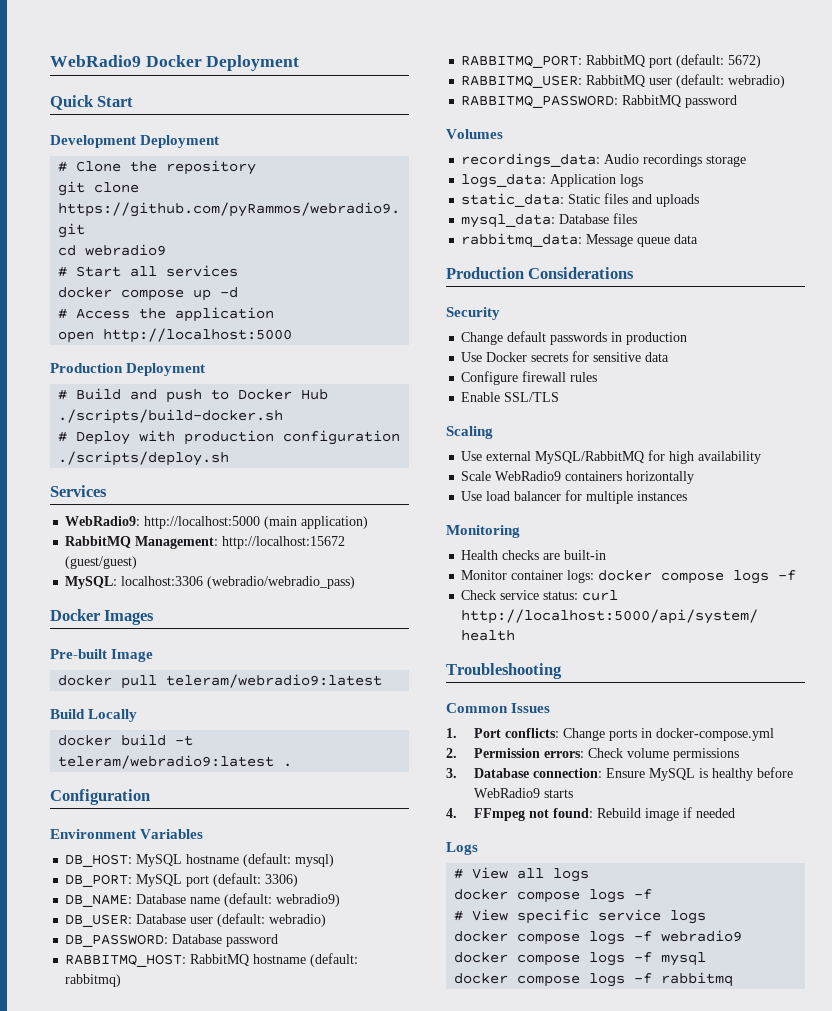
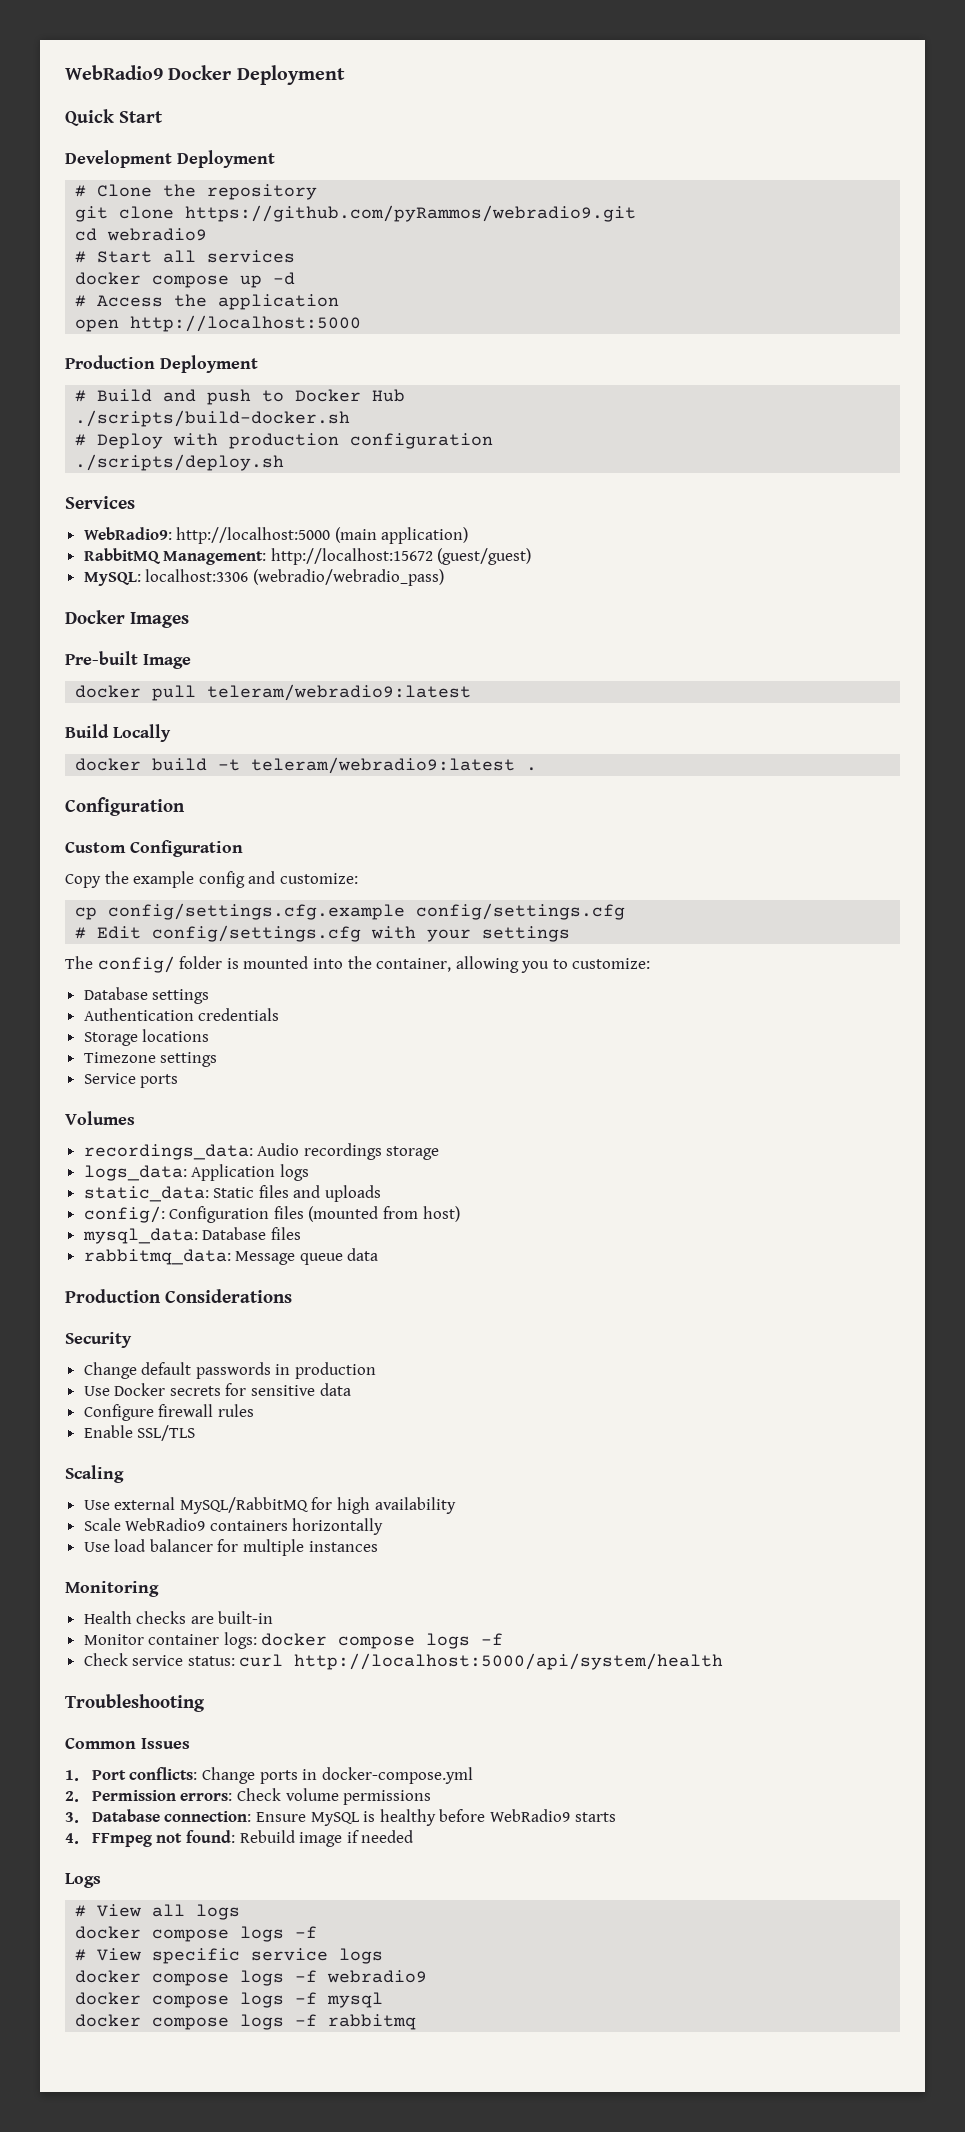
[50,829,204,839] [65,853,335,867] [65,873,299,887] [65,893,341,907] [65,913,327,927] [65,934,279,947] [65,953,359,967] [65,974,122,987] [461,54,762,68] [461,74,786,88] [461,95,738,108] Environment Variables // DB_HOST: MySQL hostname (default: mysql) // DB_PORT: MySQL port (default: 3306) // DB_NAME: Database name (default: webradio9) // DB_USER: Database user (default: webradio) // DB_PASSWORD: Database password // RABBITMQ_HOST: RabbitMQ hostname (default: rabbitmq) // RABBITMQ_PORT: RabbitMQ port (default: 5672) // RABBITMQ_USER: RabbitMQ user (default: webradio) // RABBITMQ_PASSWORD: RabbitMQ password -> [65,840,243,857] [65,871,358,888] [75,903,626,920] [75,925,571,942] [65,956,651,973] [83,987,210,1004] [83,1008,280,1021] [83,1029,210,1046] [83,1052,218,1067] [83,1073,179,1088] Custom Configuration // Copy the example config and customize: // cp config/settings.cfg.example config/settings.cfg // # Edit config/settings.cfg with your settings // The config/ folder is mounted into the container, allowing you to customize: // Database settings // Authentication credentials // Storage locations // Timezone settings // Service ports
(700, 200) none -> [83,1206,460,1223] // config/: Configuration files (mounted from host)

